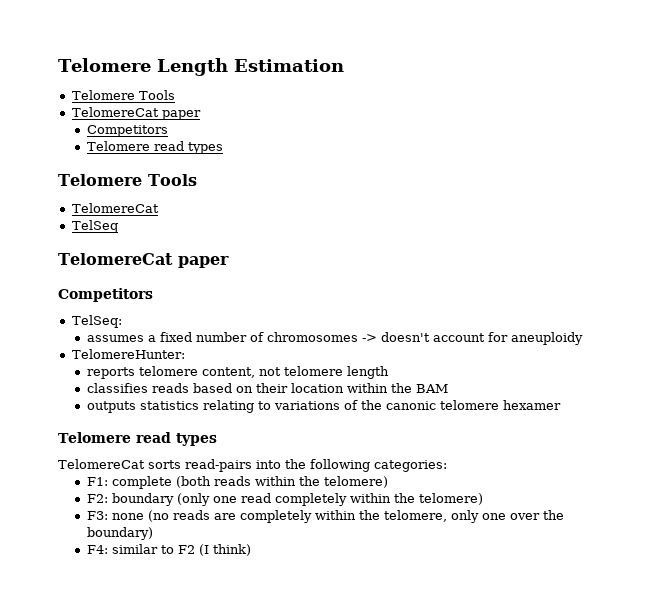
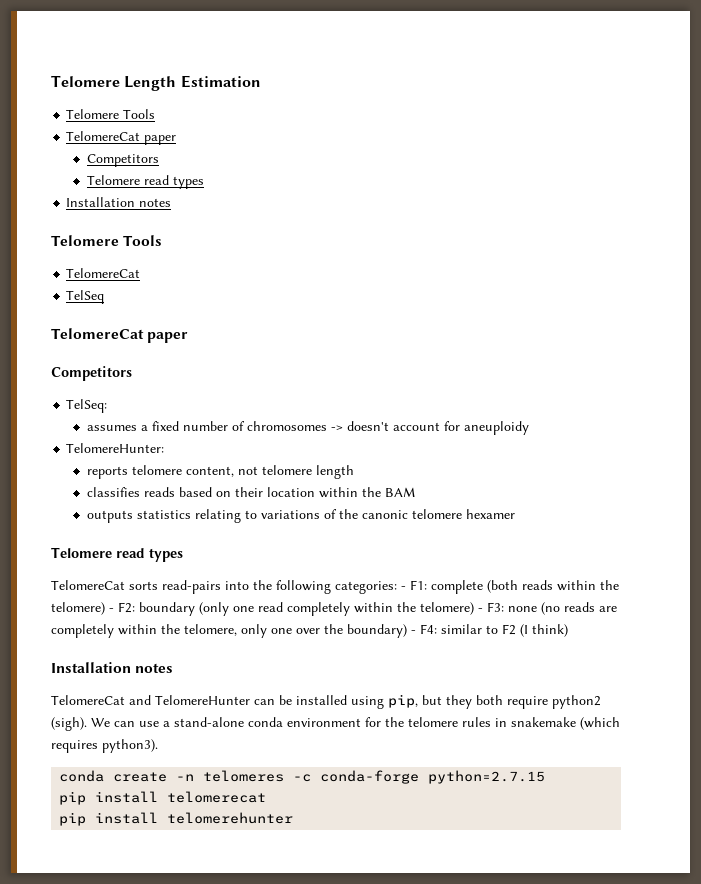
(223, 148) none -> [66,197,172,207] // Installation notes
(447, 466) // -> [401,586,406,590] -
(388, 482) // -> [109,608,114,612] -
(483, 499) // -> [478,608,483,612] -
(153, 533) // -> [411,630,416,634] -
(251, 550) none -> [51,662,174,673] [51,694,601,709] [51,717,620,731] [51,739,158,753] [59,770,546,784] [59,791,267,805] [59,812,294,826] // Installation notes // TelomereCat and TelomereHunter can be installed using pip, but they both require python2 (sigh). We can use a stand-alone conda environment for the telomere rules in snakemake (which requires python3). // conda create -n telomeres -c conda-forge python=2.7.15 // pip install telomerecat // pip install telomerehunter

